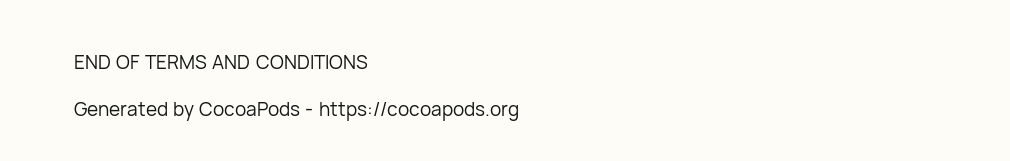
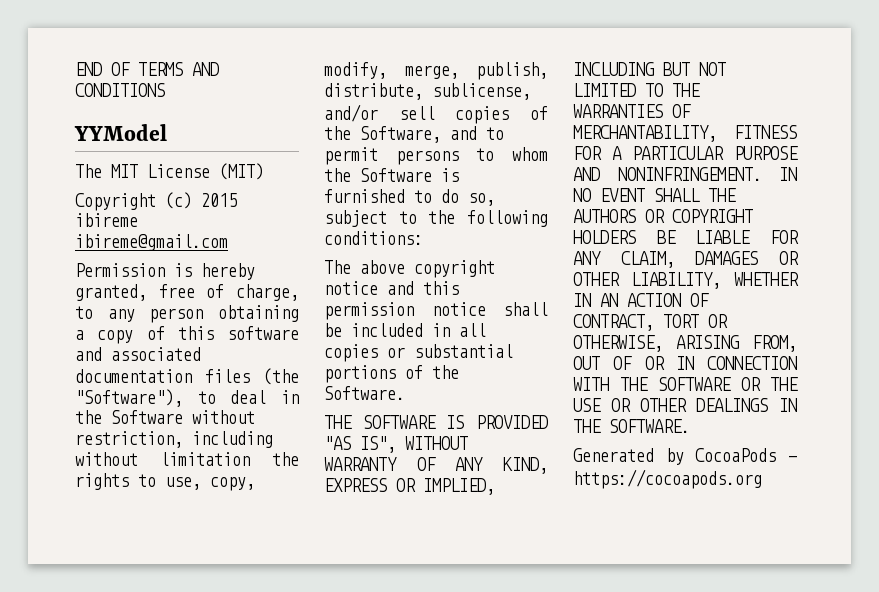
(368, 62) none -> [74,124,167,141] [75,163,264,180] [75,192,237,211] [75,213,138,227] [75,234,228,251] [75,263,255,280] [75,284,299,301] [75,305,299,323] [75,326,299,344] [75,347,201,361] [75,368,299,385] [75,389,299,407] [75,410,255,424] [75,431,273,448] [75,452,299,466] [75,473,255,491] [324,62,548,80] [324,83,531,100] [324,104,548,124] [324,126,504,143] [324,147,548,165] [324,168,459,182] [324,189,495,206] [324,210,548,227] [324,231,423,245] [324,260,495,278] [324,281,459,295] [324,302,548,320] [324,323,486,337] [324,344,513,362] [324,365,459,383] [324,386,405,400] [324,415,548,429] [324,436,468,453] [324,457,548,474] [324,478,495,495] [573,62,726,76] [573,83,700,97] [573,104,691,118] [573,125,797,142] [573,146,798,160] [573,167,797,181] [573,188,736,202] [573,209,753,223] [573,230,799,244] [573,251,799,268] [573,272,799,289] [573,293,709,307] [573,314,728,331] [573,335,797,352] [573,356,797,370] [573,377,798,391] [573,398,797,412] [573,419,690,433] // YYModel // The MIT License (MIT) // Copyright (c) 2015 ibireme ibireme@gmail.com // Permission is hereby granted, free of charge, to any person obtaining a copy of this software and associated documentation files (the "Software"), to deal in the Software without restriction, including without limitation the rights to use, copy, modify, merge, publish, distribute, sublicense, and/or sell copies of the Software, and to permit persons to whom the Software is furnished to do so, subject to the following conditions: // The above copyright notice and this permission notice shall be included in all copies or substantial portions of the Software. // THE SOFTWARE IS PROVIDED "AS IS", WITHOUT WARRANTY OF ANY KIND, EXPRESS OR IMPLIED, INCLUDING BUT NOT LIMITED TO THE WARRANTIES OF MERCHANTABILITY, FITNESS FOR A PARTICULAR PURPOSE AND NONINFRINGEMENT. IN NO EVENT SHALL THE AUTHORS OR COPYRIGHT HOLDERS BE LIABLE FOR ANY CLAIM, DAMAGES OR OTHER LIABILITY, WHETHER IN AN ACTION OF CONTRACT, TORT OR OTHERWISE, ARISING FROM, OUT OF OR IN CONNECTION WITH THE SOFTWARE OR THE USE OR OTHER DEALINGS IN THE SOFTWARE.

